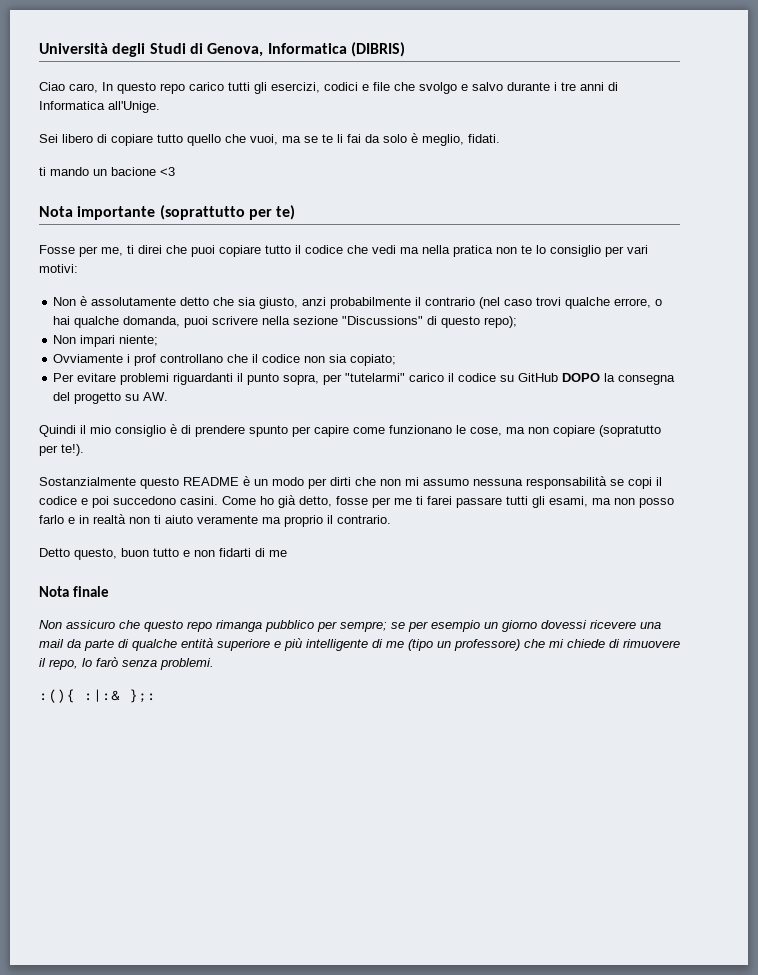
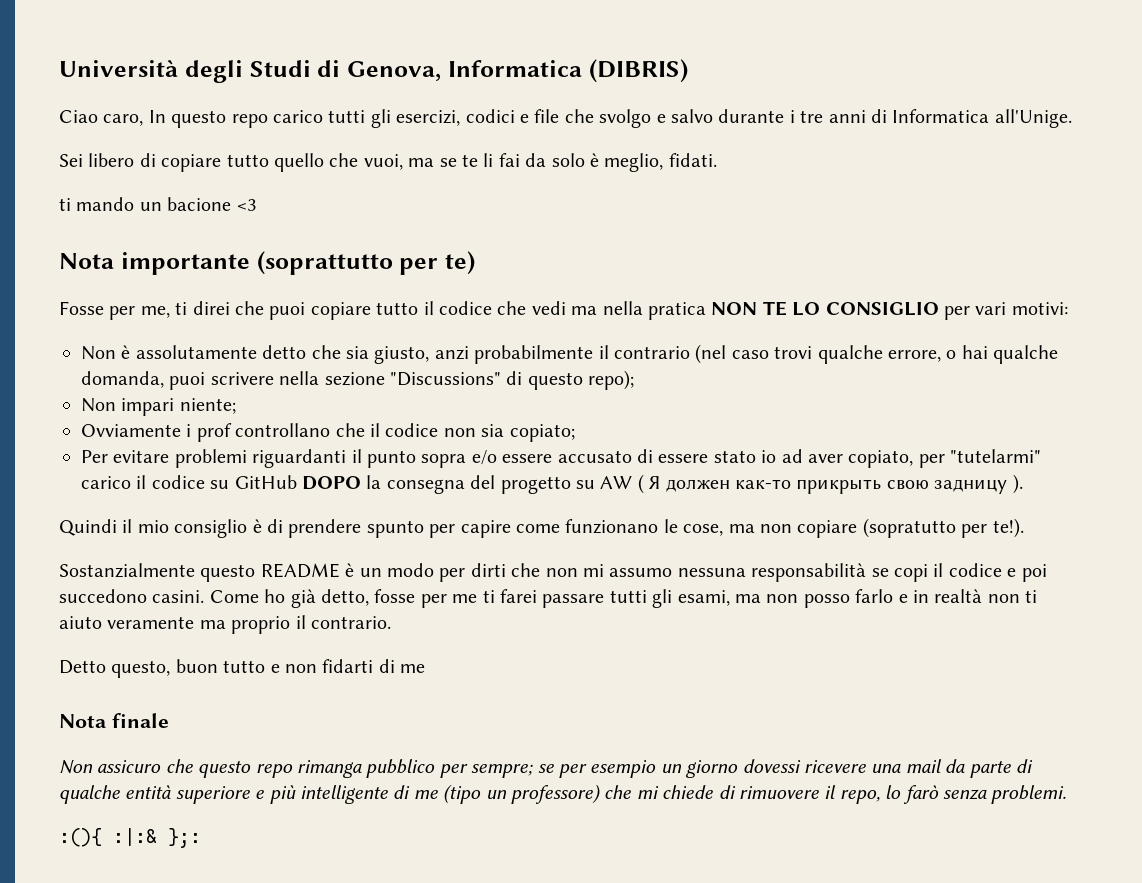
[496,245,601,257] non te lo consiglio -> [711,301,939,316] NON TE LO CONSIGLIO
[283,374,320,385] sopra, -> [421,449,914,468] sopra e/o essere accusato di essere stato io ad aver copiato,
[143,392,169,401] AW. -> [600,474,1023,494] AW ( Я должен как-то прикрыть свою задницу ).

